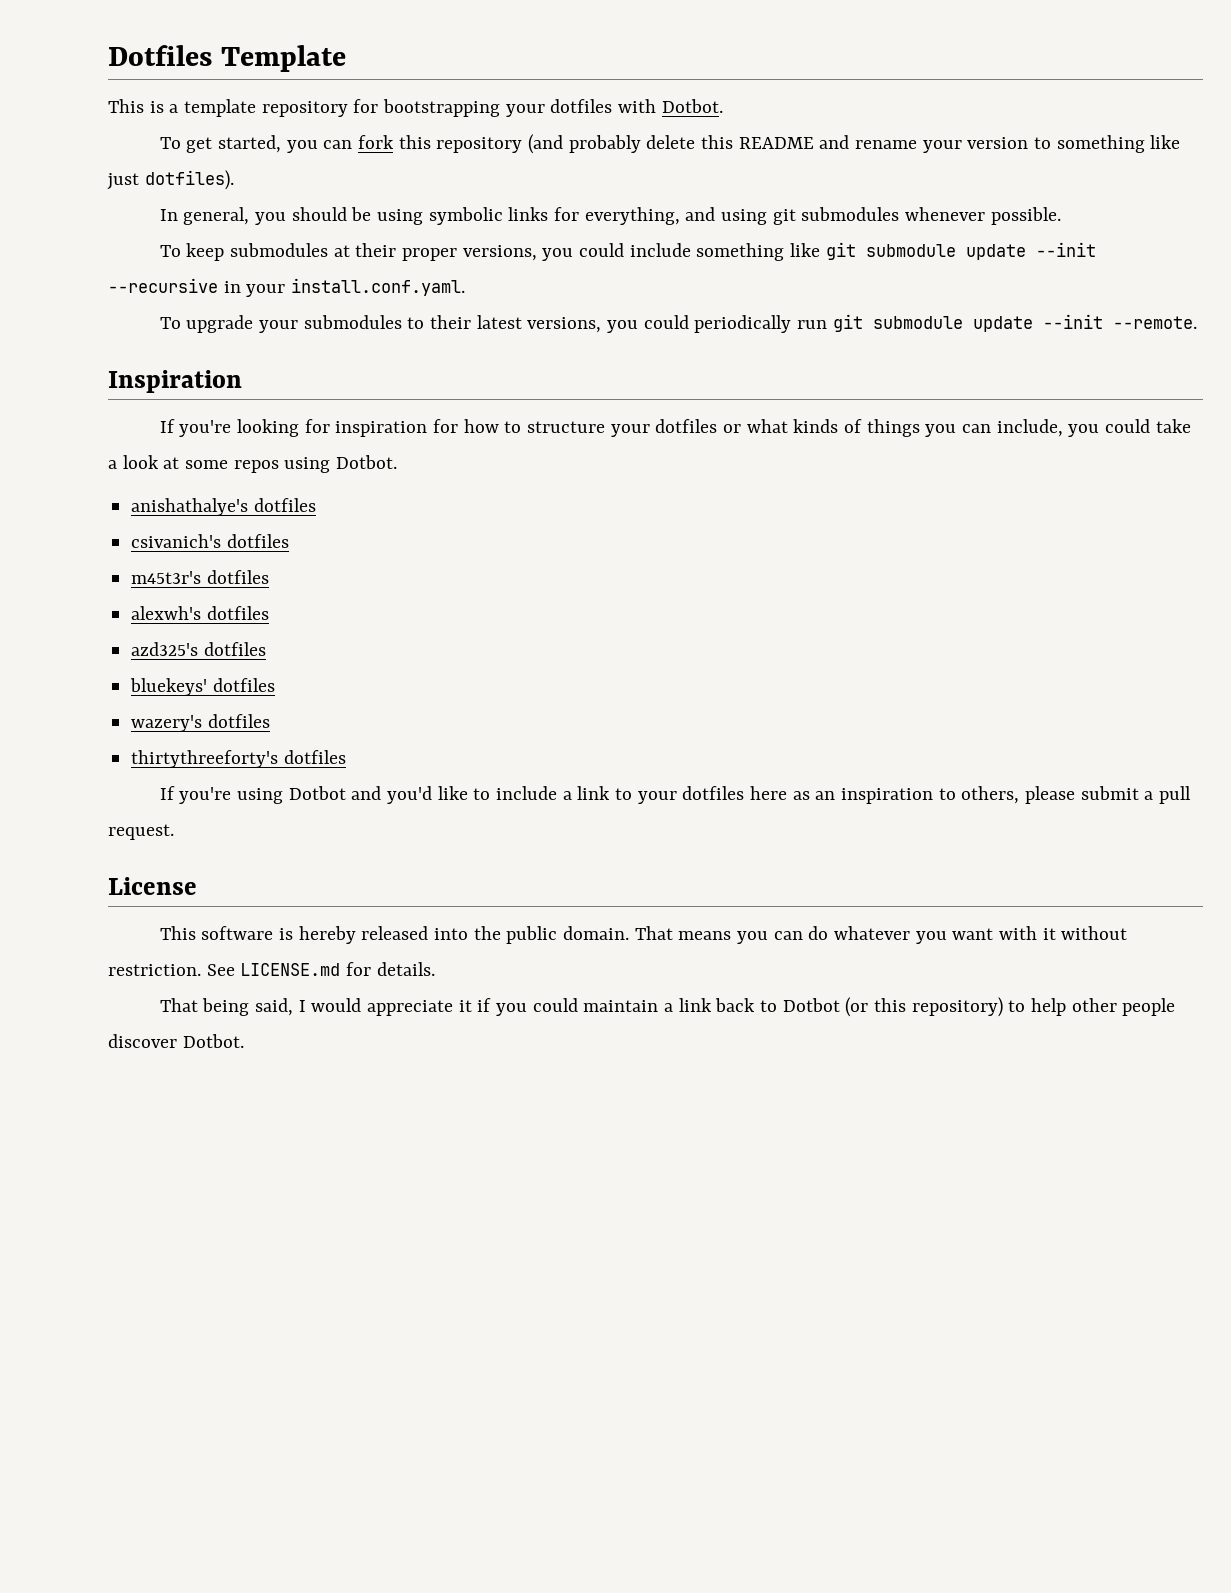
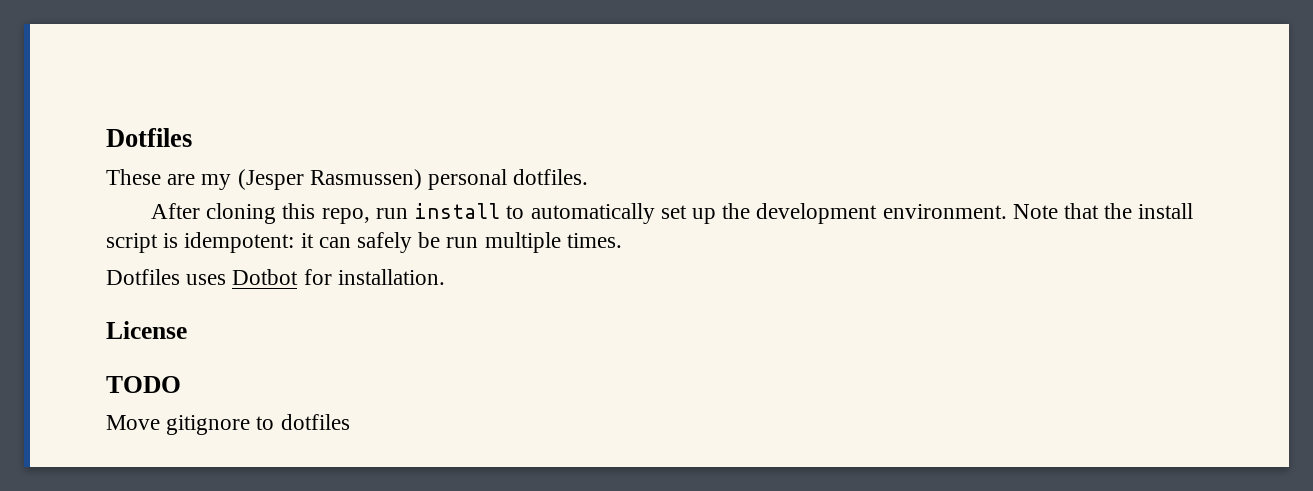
[108,45,346,72] [108,99,723,117] [159,134,1181,154] [107,170,234,190] [159,207,1061,225] [159,242,1096,261] [108,278,466,297] [159,314,1197,333] [108,370,242,393] [159,419,1191,437] [108,455,398,473] [131,498,316,516] [131,534,289,548] [131,570,269,584] [131,606,269,620] [131,642,266,656] [130,678,275,696] [131,714,270,732] [131,750,346,768] [159,786,1192,804] [108,824,174,840] [108,877,197,895] [159,926,1128,944] [108,962,435,976] [159,997,1176,1017] [108,1034,244,1048] Dotfiles Template // This is a template repository for bootstrapping your dotfiles with Dotbot. // To get started, you can fork this repository (and probably delete this README and rename your version to something like just dotfiles). // In general, you should be using symbolic links for everything, and using git submodules whenever possible. // To keep submodules at their proper versions, you could include something like git submodule update --init --recursive in your install.conf.yaml. // To upgrade your submodules to their latest versions, you could periodically run git submodule update --init --remote. // Inspiration // If you're looking for inspiration for how to structure your dotfiles or what kinds of things you can include, you could take a look at some repos using Dotbot. // anishathalye's dotfiles // csivanich's dotfiles // m45t3r's dotfiles // alexwh's dotfiles // azd325's dotfiles // bluekeys' dotfiles // wazery's dotfiles // thirtythreeforty's dotfiles // If you're using Dotbot and you'd like to include a link to your dotfiles here as an inspiration to others, please submit a pull request. // License // This software is hereby released into the public domain. That means you can do whatever you want with it without restriction. See LICENSE.md for details. // That being said, I would appreciate it if you could maintain a link back to Dotbot (or this repository) to help other people discover Dotbot. -> [106,128,192,147] [106,169,589,190] [151,203,1194,224] [106,232,622,253] [106,269,445,285] [106,321,187,339] [106,376,181,393] [106,414,350,435] Dotfiles // These are my (Jesper Rasmussen) personal dotfiles. // After cloning this repo, run install to automatically set up the development environment. Note that the install script is idempotent: it can safely be run multiple times. // Dotfiles uses Dotbot for installation. // License // TODO // Move gitignore to dotfiles

